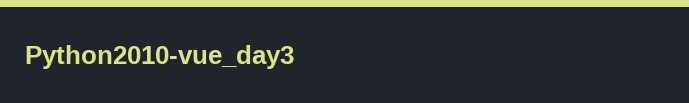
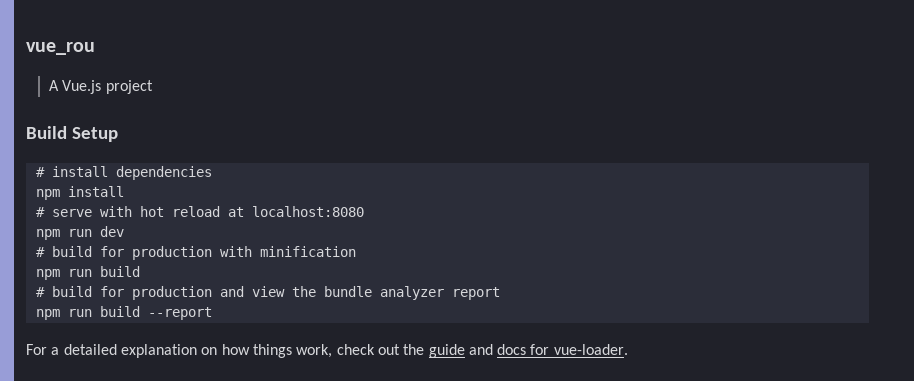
[25,45,294,69] Python2010-vue_day3 -> [26,42,95,55] [48,80,153,94] [26,126,118,142] [35,166,212,180] [35,186,124,200] [35,206,364,217] [35,226,124,240] [35,246,356,260] [35,266,140,280] [35,286,500,300] [35,306,212,320] [26,344,628,358] vue_rou // A Vue.js project // Build Setup // # install dependencies // npm install // # serve with hot reload at localhost:8080 // npm run dev // # build for production with minification // npm run build // # build for production and view the bundle analyzer report // npm run build --report // For a detailed explanation on how things work, check out the guide and docs for vue-loader.

